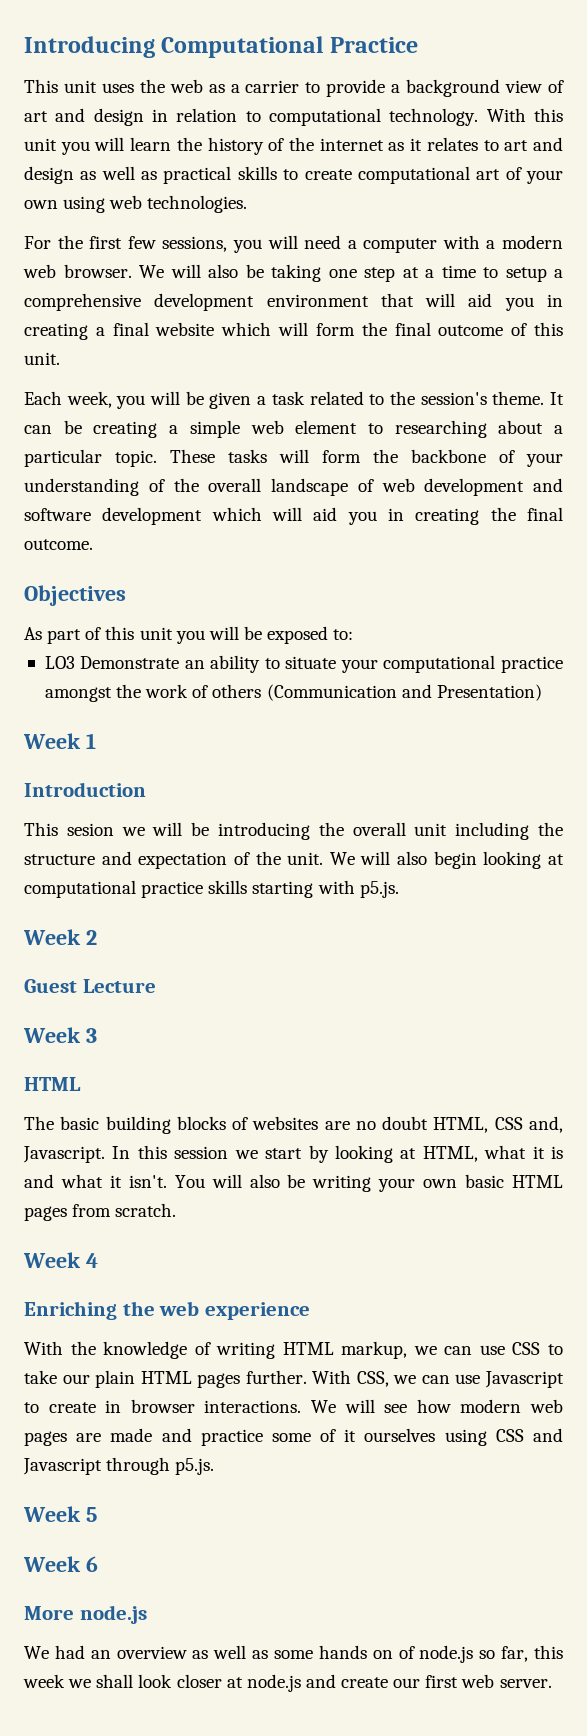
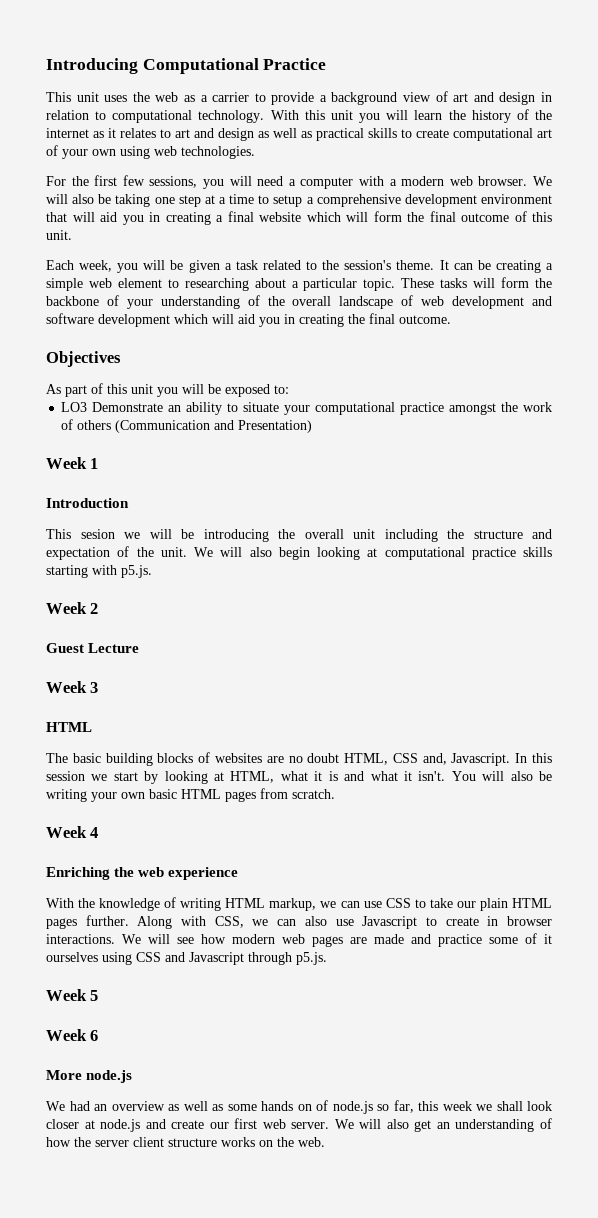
[312,1370,352,1384] With -> [137,916,207,929] Along with
(450, 1379) none -> [304,916,327,926] also
(552, 1683) none -> [334,1118,553,1132] [46,1137,325,1147] We will also get an understanding of how the server client structure works on the web.

